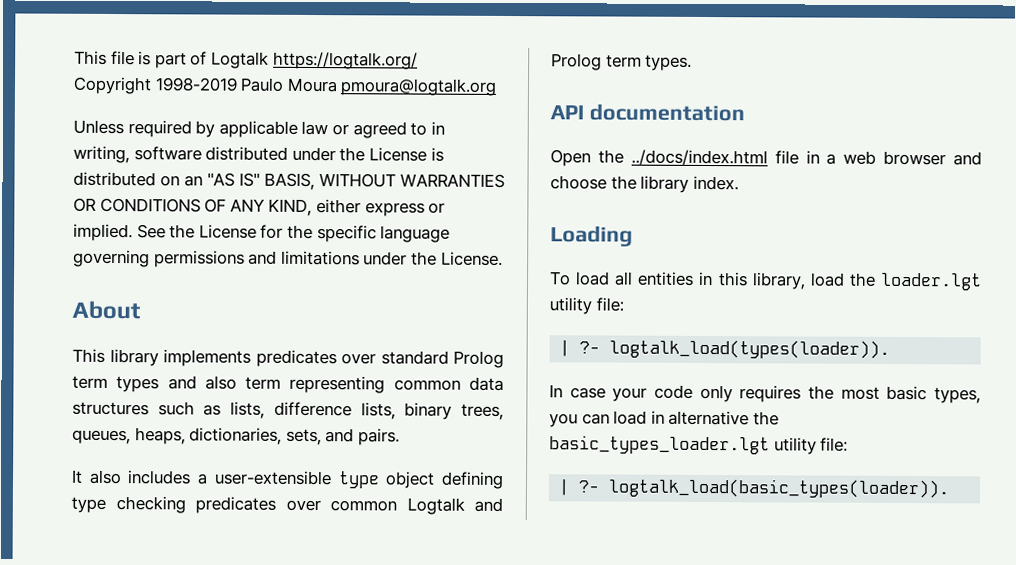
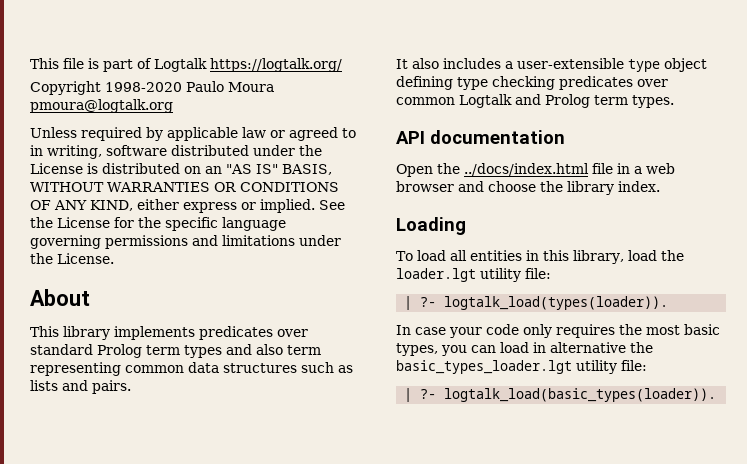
[154,77,238,92] 1998-2019 -> [105,82,182,92] 1998-2020
[230,401,505,420] [72,427,322,446] lists, difference lists, binary trees, queues, heaps, dictionaries, sets, -> [30,380,58,391] lists

